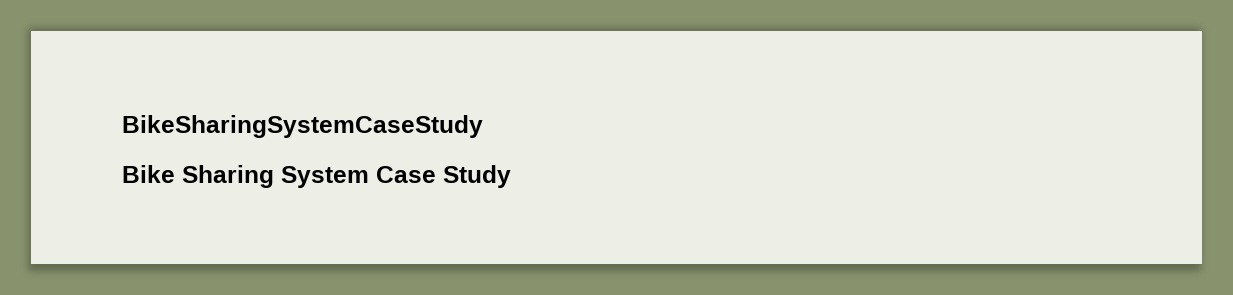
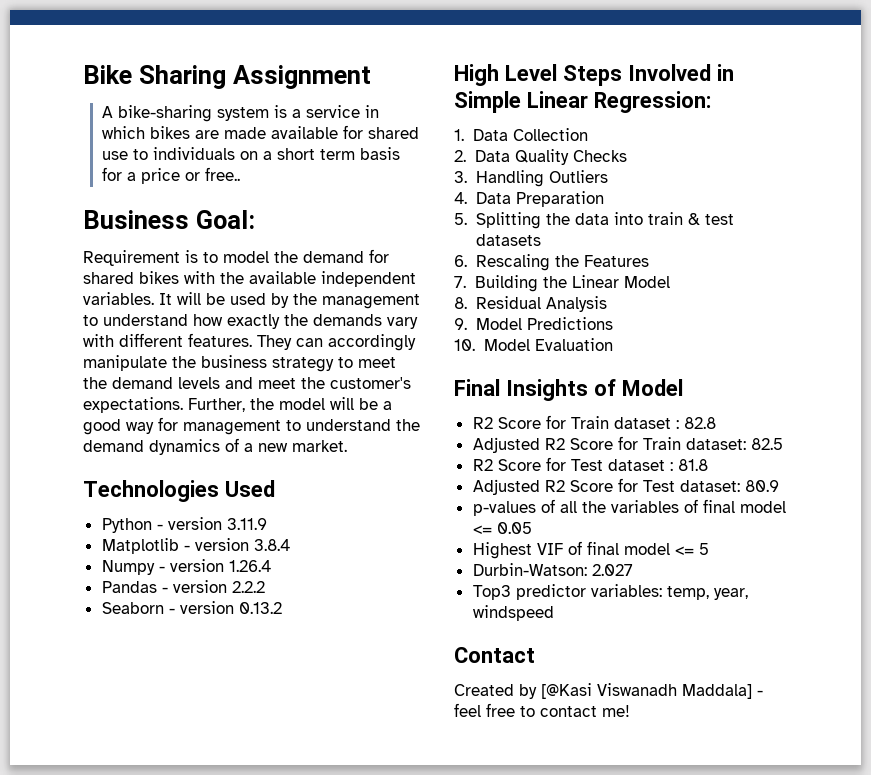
[122,115,483,138] BikeSharingSystemCaseStudy // -> (83, 74) none
[281,165,511,188] System Case Study -> [232,65,371,89] [101,105,379,122] [101,125,419,139] [101,147,400,160] [101,167,240,184] [83,210,255,229] [83,249,389,266] [83,271,416,287] [83,292,420,309] [83,314,418,329] [83,333,416,351] [83,355,396,372] [83,377,411,389] [83,397,392,413] [83,417,420,435] [83,438,347,455] [83,480,275,502] [101,517,267,533] [101,538,290,554] [101,559,271,575] [101,580,265,593] [101,601,282,614] [454,64,734,86] [454,91,711,113] [454,128,588,141] [454,149,627,165] [454,170,608,187] [454,191,604,207] [454,212,734,229] [475,234,541,246] [454,254,649,271] [454,275,670,292] [454,296,607,312] [454,317,613,330] [454,338,613,351] [454,379,683,401] [472,415,716,429] [472,436,783,453] [472,457,708,471] [472,478,779,495] [472,499,786,516] [472,522,532,534] [472,541,709,559] [472,563,633,576] [472,584,748,600] [472,605,554,621] [454,647,535,663] [454,683,763,699] [454,703,630,717] Assignment // A bike-sharing system is a service in which bikes are made available for shared use to individuals on a short term basis for a price or free.. // Business Goal: // Requirement is to model the demand for shared bikes with the available independent variables. It will be used by the management to understand how exactly the demands vary with different features. They can accordingly manipulate the business strategy to meet the demand levels and meet the customer's expectations. Further, the model will be a good way for management to understand the demand dynamics of a new market. // Technologies Used // Python - version 3.11.9 // Matplotlib - version 3.8.4 // Numpy - version 1.26.4 // Pandas - version 2.2.2 // Seaborn - version 0.13.2 // High Level Steps Involved in Simple Linear Regression: // 1. Data Collection // 2. Data Quality Checks // 3. Handling Outliers // 4. Data Preparation // 5. Splitting the data into train & test datasets // 6. Rescaling the Features // 7. Building the Linear Model // 8. Residual Analysis // 9. Model Predictions // 10. Model Evaluation // Final Insights of Model // R2 Score for Train dataset : 82.8 // Adjusted R2 Score for Train dataset: 82.5 // R2 Score for Test dataset : 81.8 // Adjusted R2 Score for Test dataset: 80.9 // p-values of all the variables of final model <= 0.05 // Highest VIF of final model <= 5 // Durbin-Watson: 2.027 // Top3 predictor variables: temp, year, windspeed // Contact // Created by [@Kasi Viswanadh Maddala] - feel free to contact me!

